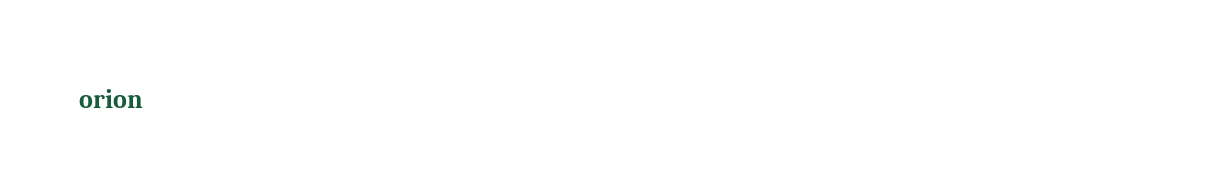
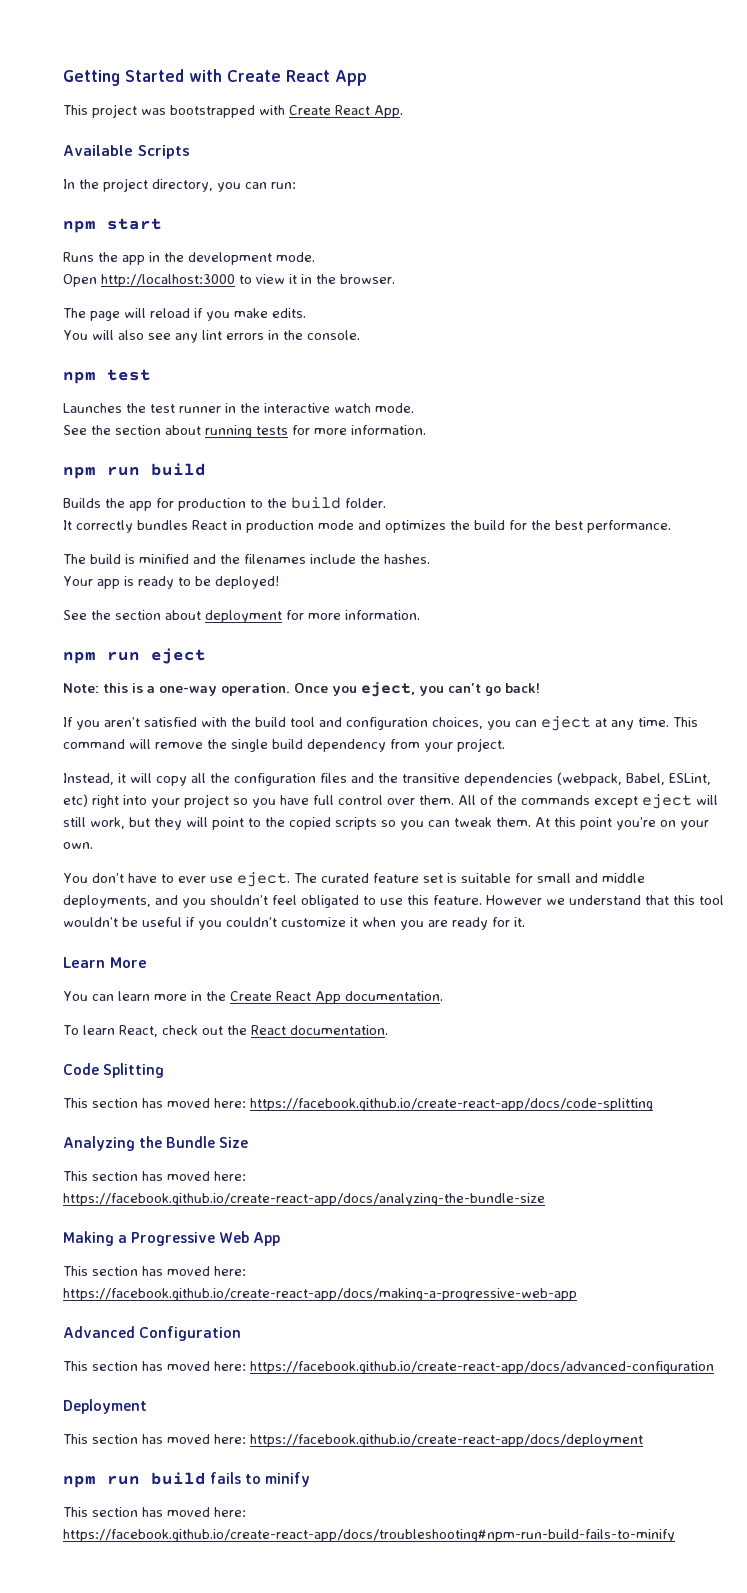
[79,89,143,108] orion -> [63,69,367,86] [63,104,403,118] [63,145,190,159] [63,178,296,192] [63,218,162,233] [63,252,315,265] [63,274,395,287] [63,308,306,321] [63,330,360,343] [63,369,151,384] [63,403,414,413] [63,425,426,438] [63,463,206,479] [63,497,386,511] [63,520,671,533] [63,554,430,564] [63,576,279,589] [63,610,420,623] [63,648,206,664] [63,682,540,697] [63,716,698,731] [63,738,505,752] [63,772,711,786] [63,794,718,809] [63,817,709,830] [63,842,93,849] [63,872,645,887] [63,895,724,908] [63,917,525,930] [63,957,147,968] [63,991,443,1004] [63,1025,388,1037] [63,1063,165,1078] [63,1098,653,1111] [63,1136,249,1151] [63,1171,246,1181] [63,1193,545,1206] [63,1231,281,1246] [63,1266,246,1276] [63,1288,577,1301] [63,1326,242,1341] [63,1361,714,1374] [63,1399,147,1414] [63,1434,643,1447] [63,1472,311,1488] [63,1507,246,1517] [63,1529,675,1542] Getting Started with Create React App // This project was bootstrapped with Create React App. // Available Scripts // In the project directory, you can run: // npm start // Runs the app in the development mode. // Open http://localhost:3000 to view it in the browser. // The page will reload if you make edits. // You will also see any lint errors in the console. // npm test // Launches the test runner in the interactive watch mode. // See the section about running tests for more information. // npm run build // Builds the app for production to the build folder. // It correctly bundles React in production mode and optimizes the build for the best performance. // The build is minified and the filenames include the hashes. // Your app is ready to be deployed! // See the section about deployment for more information. // npm run eject // Note: this is a one-way operation. Once you eject, you can’t go back! // If you aren’t satisfied with the build tool and configuration choices, you can eject at any time. This command will remove the single build dependency from your project. // Instead, it will copy all the configuration files and the transitive dependencies (webpack, Babel, ESLint, etc) right into your project so you have full control over them. All of the commands except eject will still work, but they will point to the copied scripts so you can tweak them. At this point you’re on your own. // You don’t have to ever use eject. The curated feature set is suitable for small and middle deployments, and you shouldn’t feel obligated to use this feature. However we understand that this tool wouldn’t be useful if you couldn’t customize it when you are ready for it. // Learn More // You can learn more in the Create React App documentation. // To learn React, check out the React documentation. // Code Splitting // This section has moved here: https://facebook.github.io/create-react-app/docs/code-splitting // Analyzing the Bundle Size // This section has moved here: https://facebook.github.io/create-react-app/docs/analyzing-the-bundle-size // Making a Progressive Web App // This section has moved here: https://facebook.github.io/create-react-app/docs/making-a-progressive-web-app // Advanced Configuration // This section has moved here: https://facebook.github.io/create-react-app/docs/advanced-configuration // Deployment // This section has moved here: https://facebook.github.io/create-react-app/docs/deployment // npm run build fails to minify // This section has moved here: https://facebook.github.io/create-react-app/docs/troubleshooting#npm-run-build-fails-to-minify

